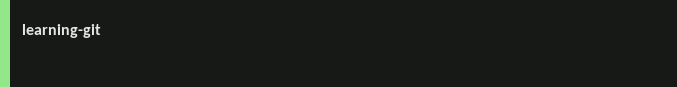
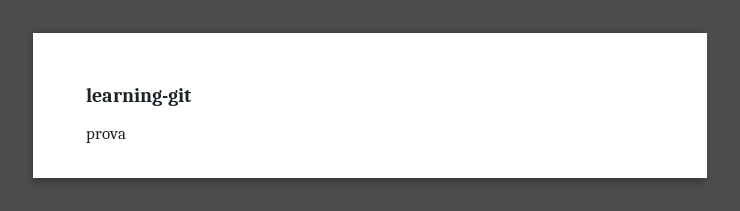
(101, 31) none -> [86,130,126,143] // prova

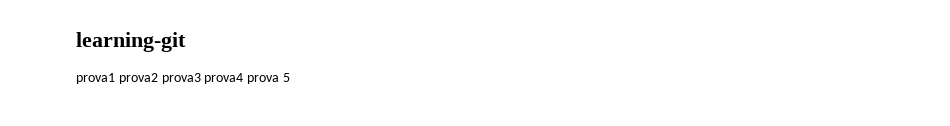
[86,130,126,143] prova -> [76,73,290,84] prova1 prova2 prova3 prova4 prova 5

